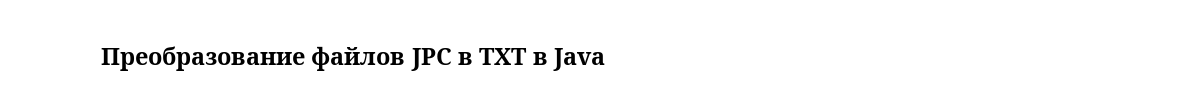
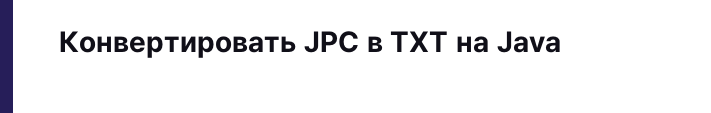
[101,46,406,71] Преобразование файлов -> [59,31,296,58] Конвертировать
[532,52,548,65] в -> [456,36,490,53] на

